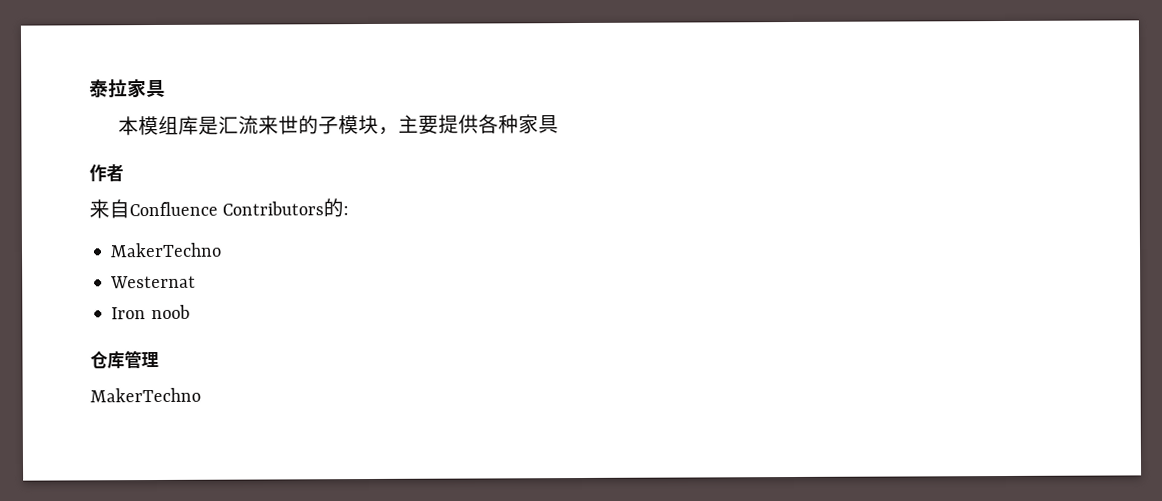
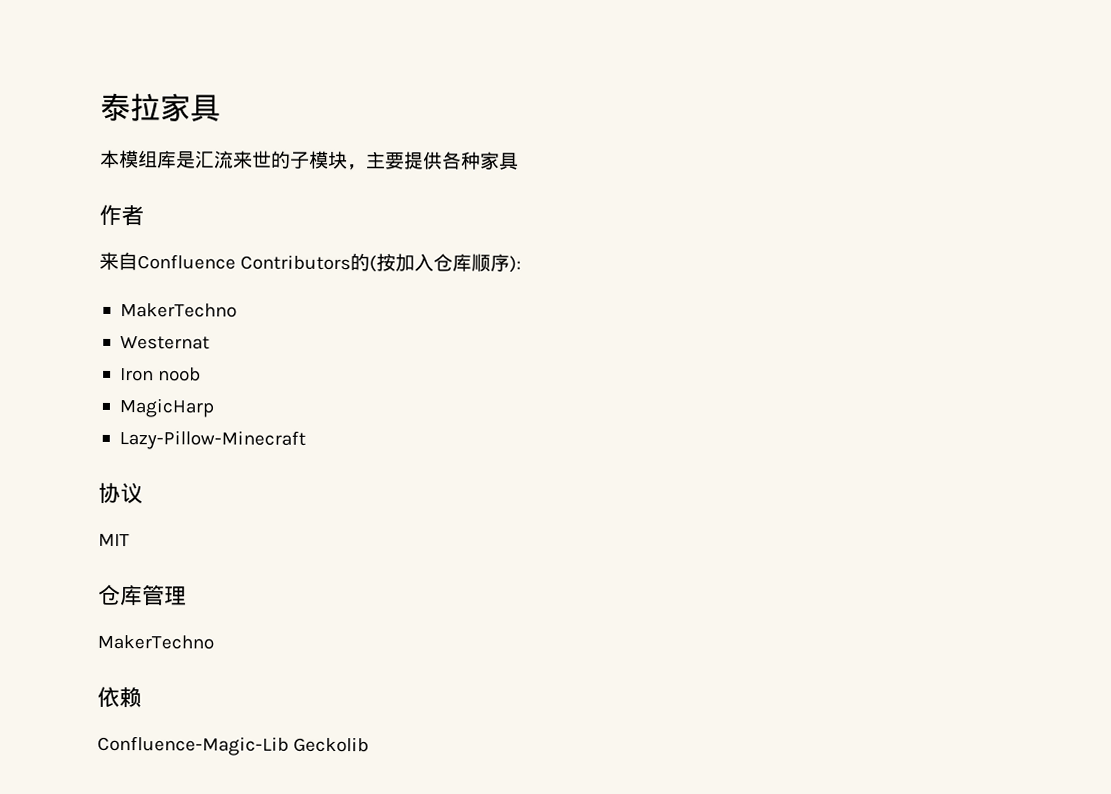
[343,206,350,216] : -> [369,253,522,273] (按加入仓库顺序):
(190, 312) none -> [118,398,214,418] [118,430,306,450] [98,482,143,505] [98,533,130,547] // MagicHarp // Lazy-Pillow-Minecraft // 协议 // MIT
(201, 395) none -> [97,686,142,708] [97,735,370,756] // 依赖 // Confluence-Magic-Lib Geckolib

